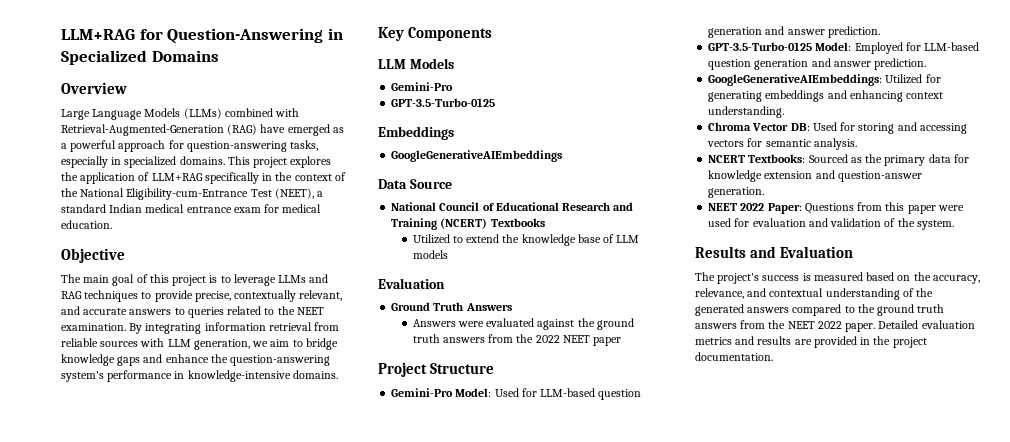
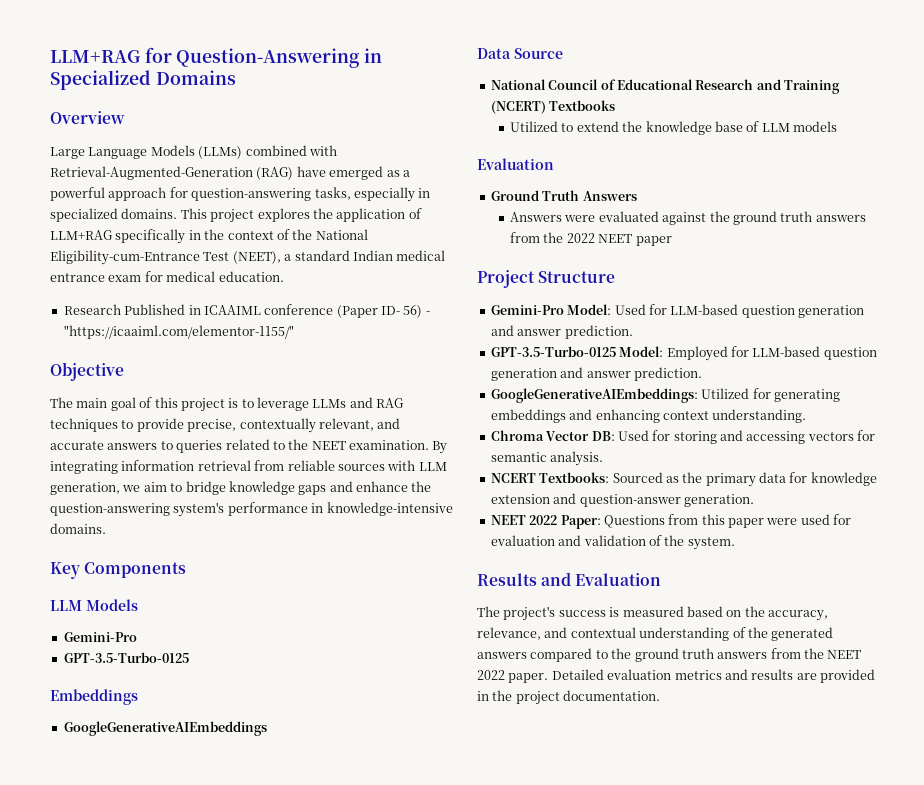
(112, 224) none -> [63,304,430,318] [63,325,294,339] // Research Published in ICAAIML conference (Paper ID- 56) - "https://icaaiml.com/elementor-1155/"

